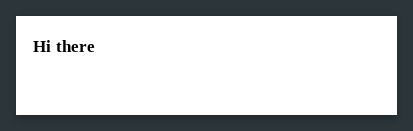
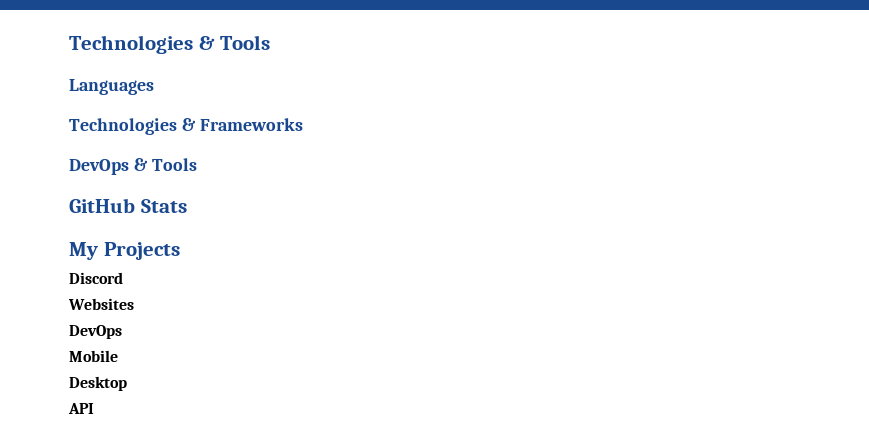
[33,40,95,52] Hi there -> [69,35,271,54] [69,79,154,95] [69,118,303,135] [69,158,197,175] [69,198,187,213] [69,242,180,260] [69,272,123,284] [68,298,134,310] [69,325,122,339] [69,350,118,362] [69,376,127,391] [68,403,94,414] Technologies & Tools // Languages // Technologies & Frameworks // DevOps & Tools // GitHub Stats // My Projects // Discord // Websites // DevOps // Mobile // Desktop // API

